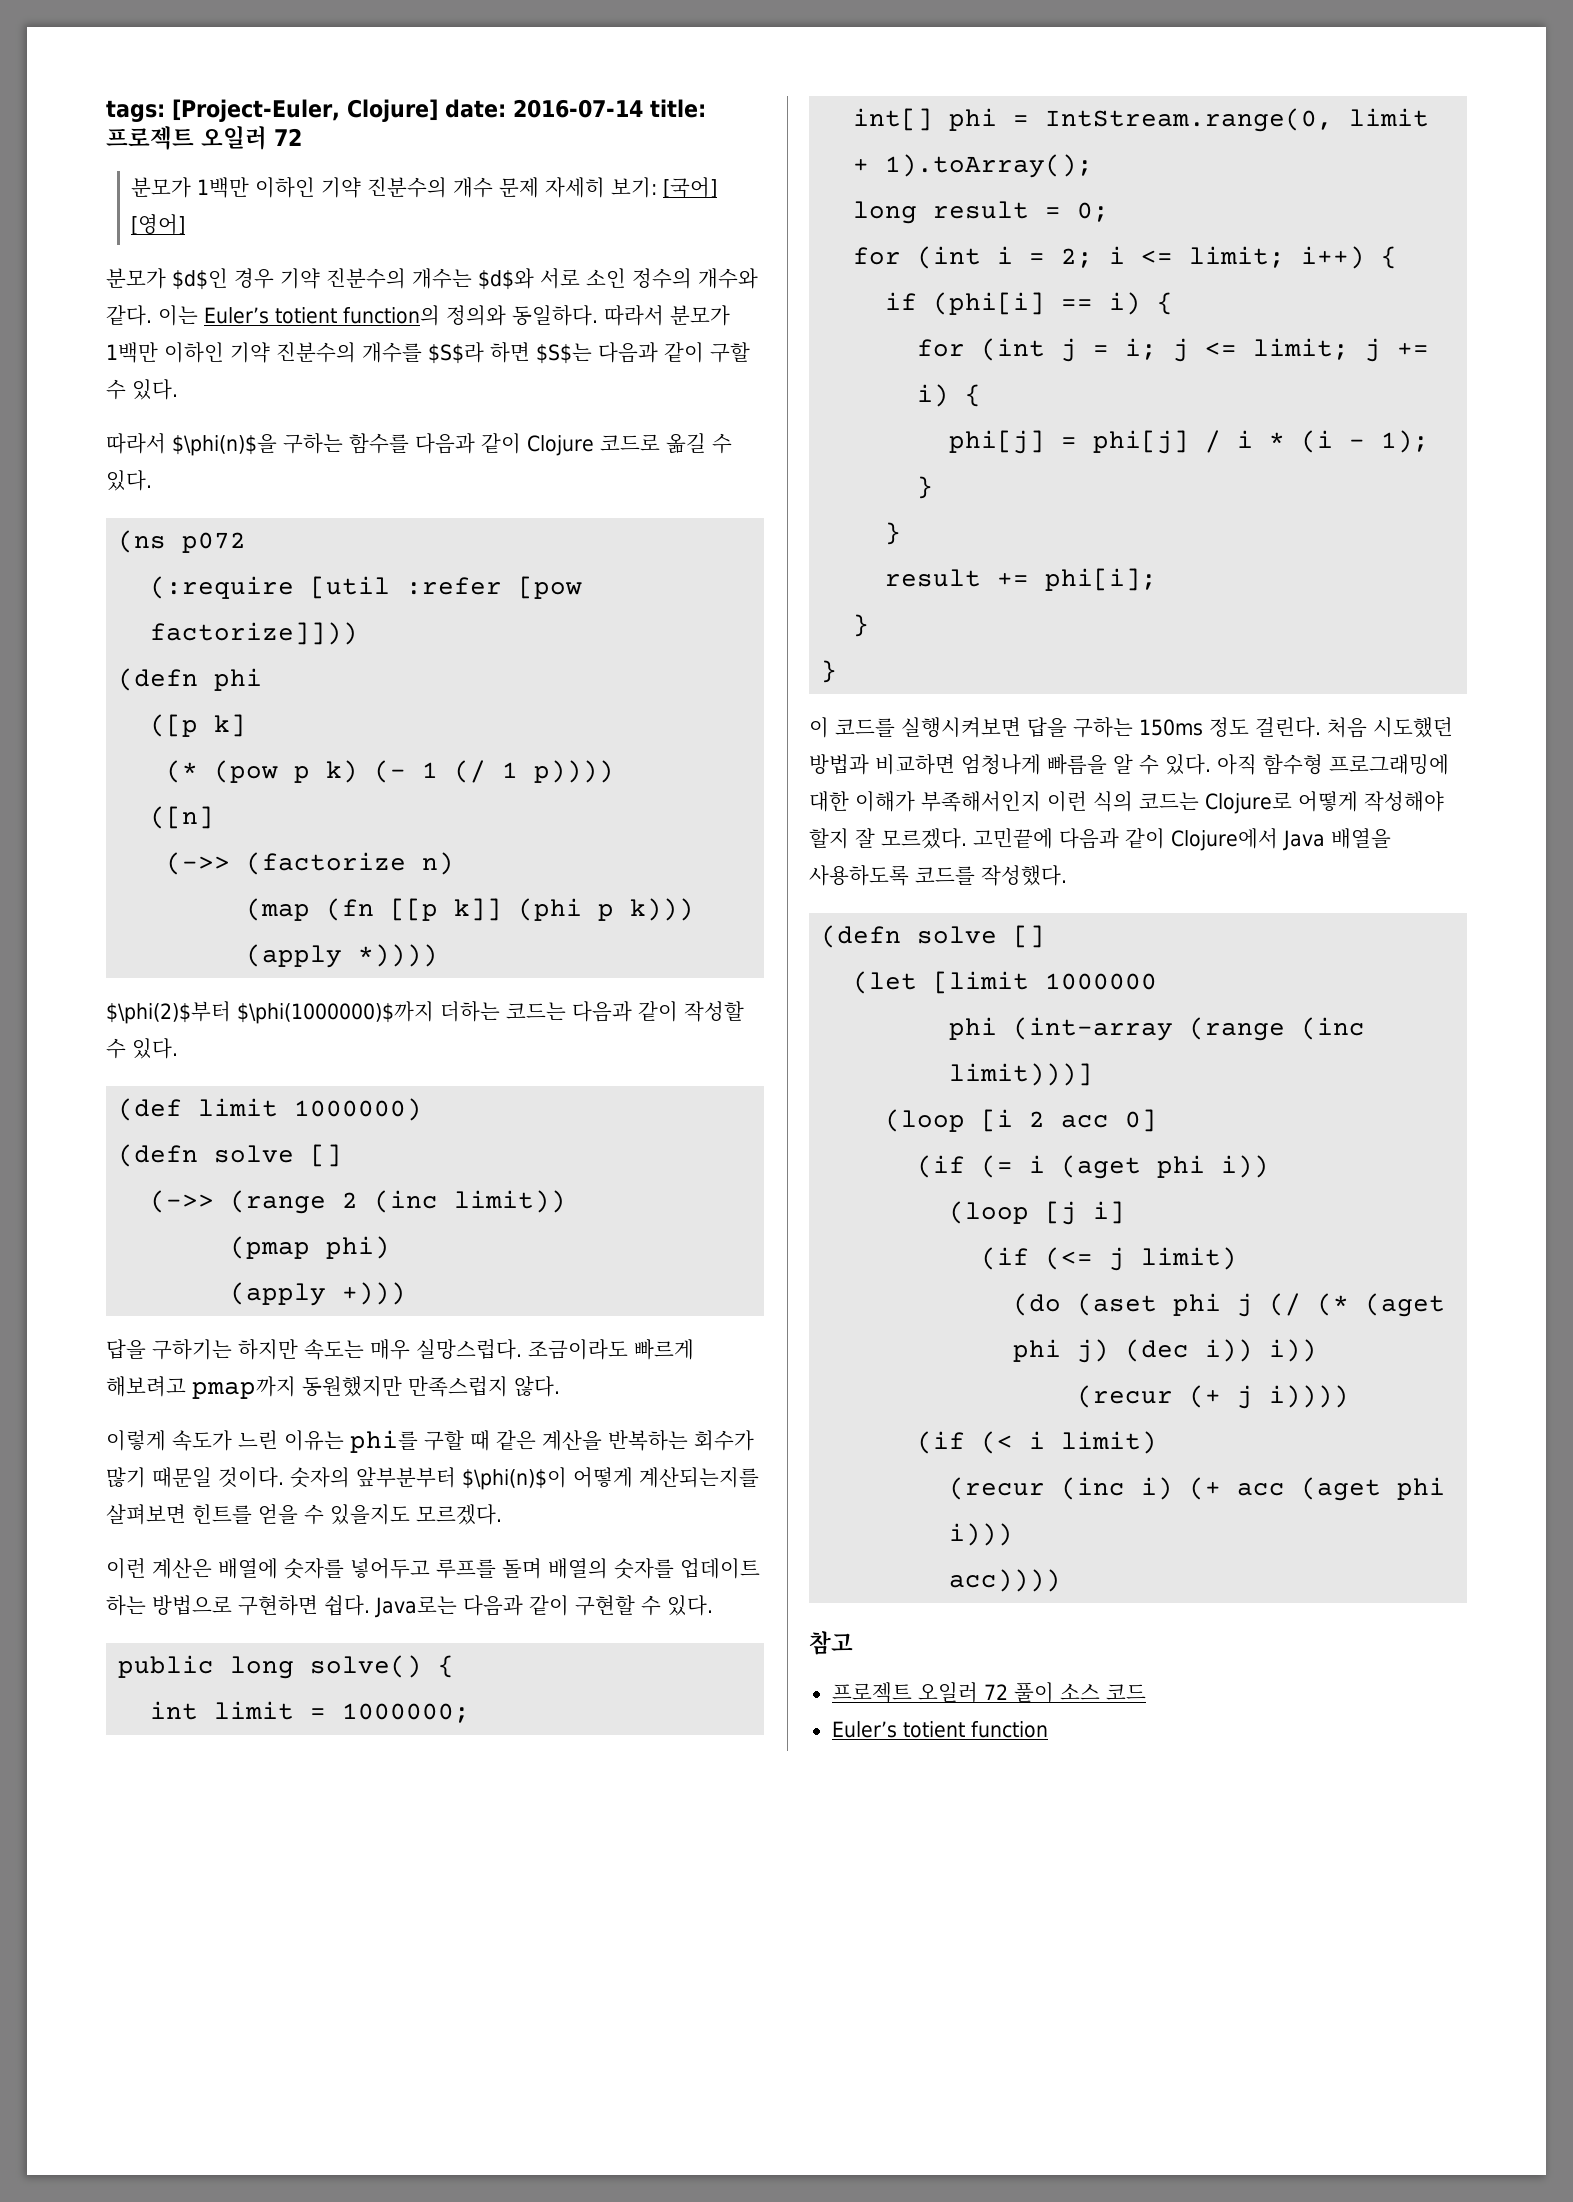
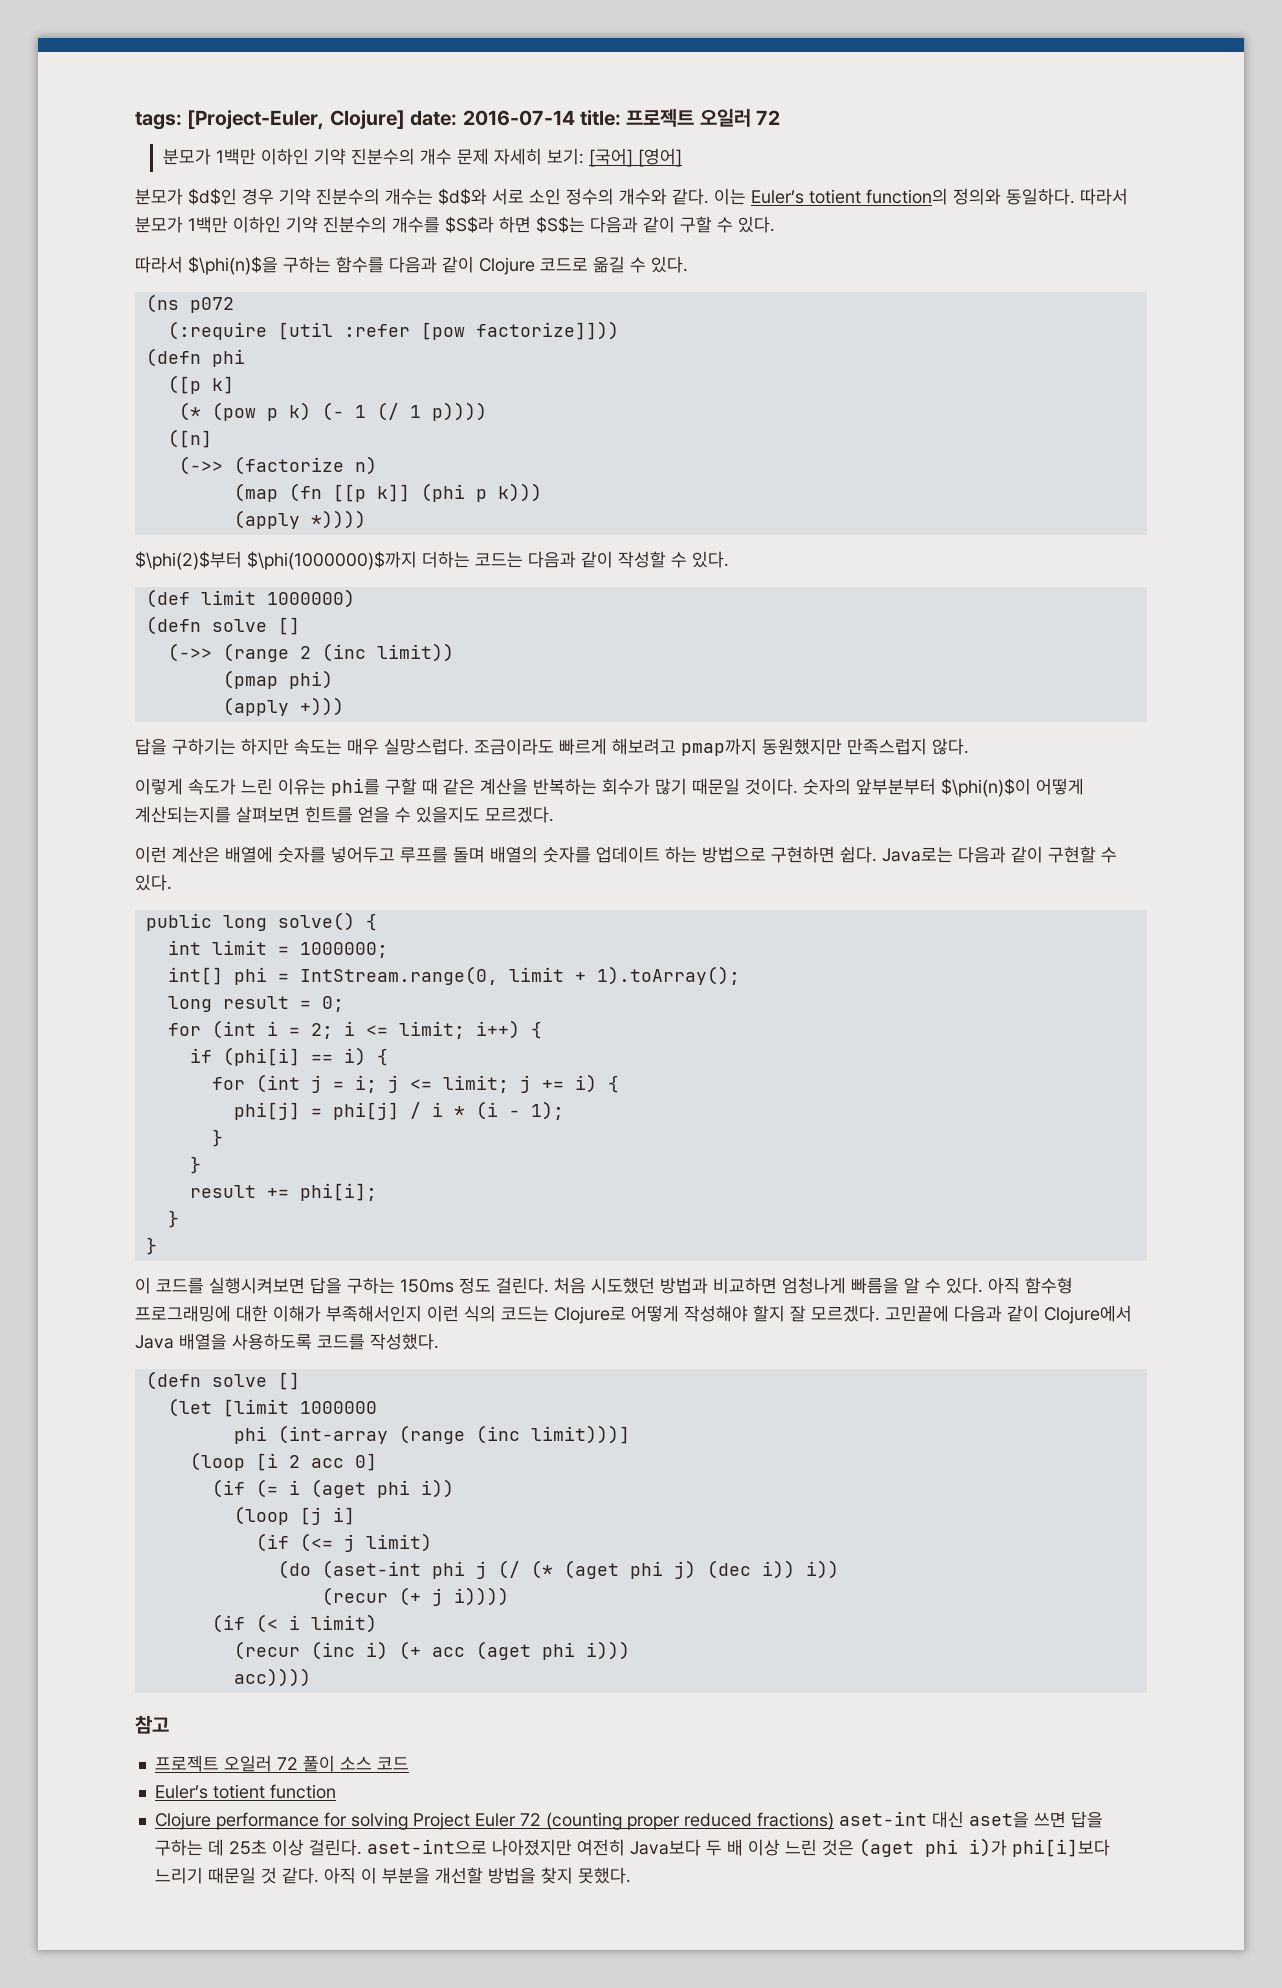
[1077,1293,1158,1316] (aset -> [321,1560,421,1579] (aset-int
(1048, 1729) none -> [154,1811,1103,1830] [154,1838,1110,1857] [154,1867,631,1884] // Clojure performance for solving Project Euler 72 (counting proper reduced fractions) aset-int 대신 aset을 쓰면 답을 구하는 데 25초 이상 걸린다. aset-int으로 나아졌지만 여전히 Java보다 두 배 이상 느린 것은 (aget phi i)가 phi[i]보다 느리기 때문일 것 같다. 아직 이 부분을 개선할 방법을 찾지 못했다.

